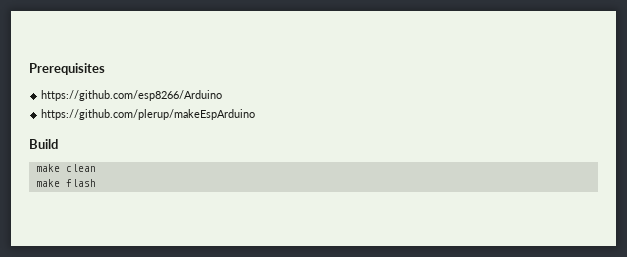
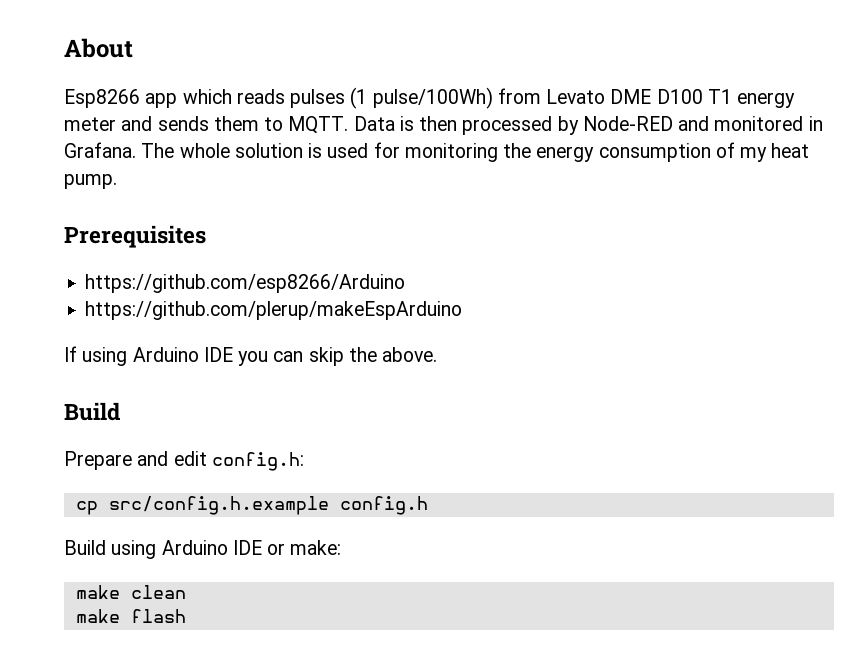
[29,63,105,75] [41,90,223,101] [41,109,256,120] [29,139,58,149] Prerequisites // https://github.com/esp8266/Arduino // https://github.com/plerup/makeEspArduino // Build -> [64,38,133,58] [64,87,796,109] [64,116,823,135] [64,142,810,162] [64,174,117,189] [64,225,206,248] [85,274,406,293] [85,301,463,320] [64,346,438,366] [64,402,120,421] [64,451,304,471] [75,496,428,515] [64,540,342,559] About // Esp8266 app which reads pulses (1 pulse/100Wh) from Levato DME D100 T1 energy meter and sends them to MQTT. Data is then processed by Node-RED and monitored in Grafana. The whole solution is used for monitoring the energy consumption of my heat pump. // Prerequisites // https://github.com/esp8266/Arduino // https://github.com/plerup/makeEspArduino // If using Arduino IDE you can skip the above. // Build // Prepare and edit config.h: // cp src/config.h.example config.h // Build using Arduino IDE or make:

